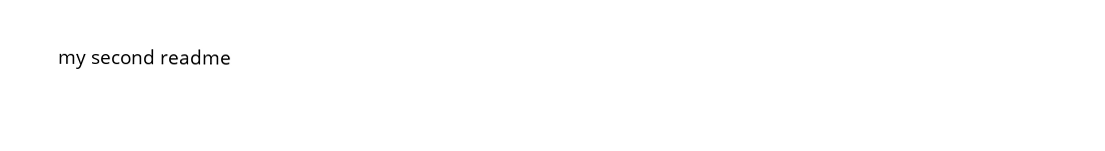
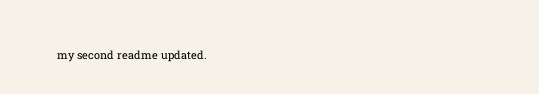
(232, 57) none -> [161,50,207,62] updated.

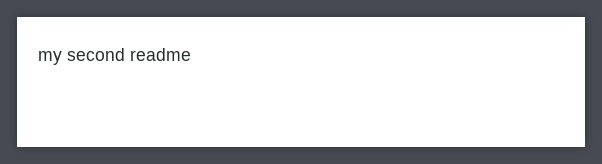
[161,50,207,62] updated. -> (191, 54) none

